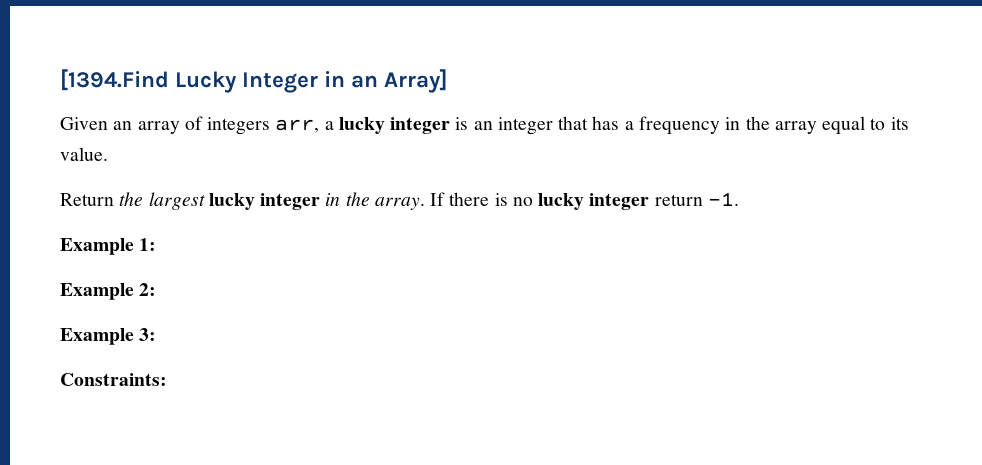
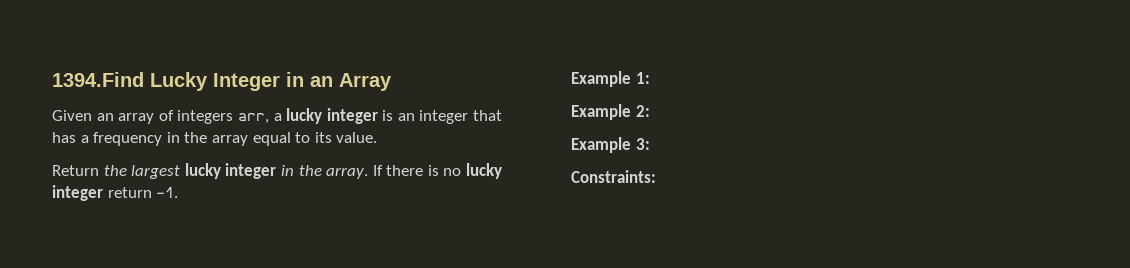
[60,69,169,91] [1394.Find -> [52,72,144,87] 1394.Find
[384,69,449,93] Array] -> [339,73,392,91] Array

